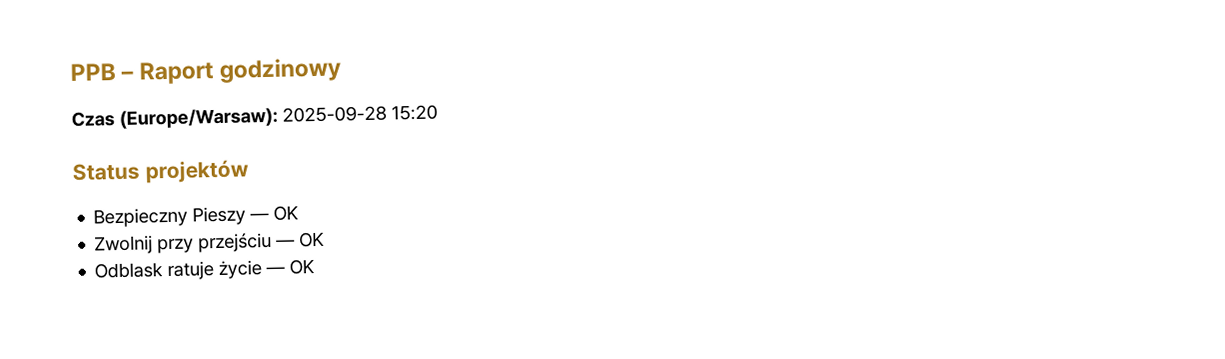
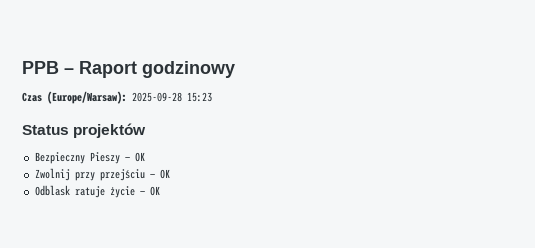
[391,104,438,121] 15:20 -> [187,92,212,102] 15:23

